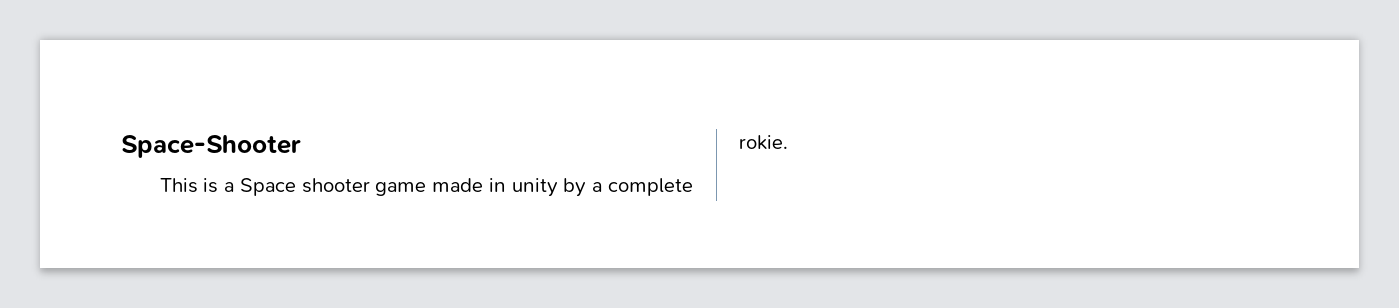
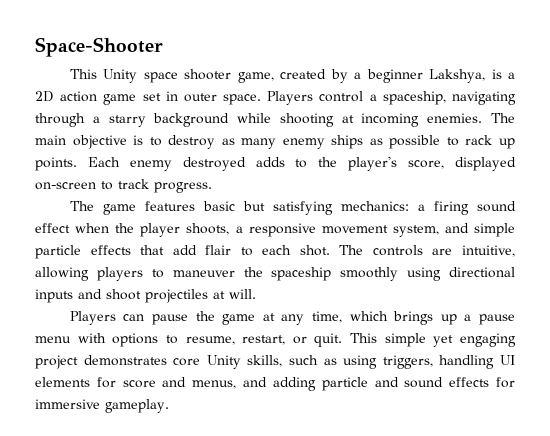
[203,178,693,197] [739,135,788,150] is a Space shooter game made in unity by a complete rokie. -> [103,69,515,83] [35,91,516,105] [35,113,515,127] [35,135,516,149] [35,156,517,171] [35,179,212,193] [69,201,516,215] [35,223,515,237] [35,245,516,259] [35,267,515,281] [35,289,256,303] [69,311,516,325] [35,333,516,347] [35,355,516,369] [35,377,515,391] [35,399,169,413] Unity space shooter game, created by a beginner Lakshya, is a 2D action game set in outer space. Players control a spaceship, navigating through a starry background while shooting at incoming enemies. The main objective is to destroy as many enemy ships as possible to rack up points. Each enemy destroyed adds to the player's score, displayed on-screen to track progress. // The game features basic but satisfying mechanics: a firing sound effect when the player shoots, a responsive movement system, and simple particle effects that add flair to each shot. The controls are intuitive, allowing players to maneuver the spaceship smoothly using directional inputs and shoot projectiles at will. // Players can pause the game at any time, which brings up a pause menu with options to resume, restart, or quit. This simple yet engaging project demonstrates core Unity skills, such as using triggers, handling UI elements for score and menus, and adding particle and sound effects for immersive gameplay.

